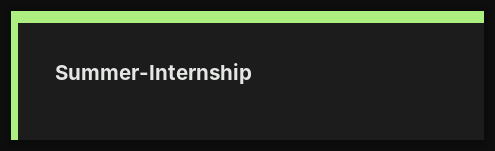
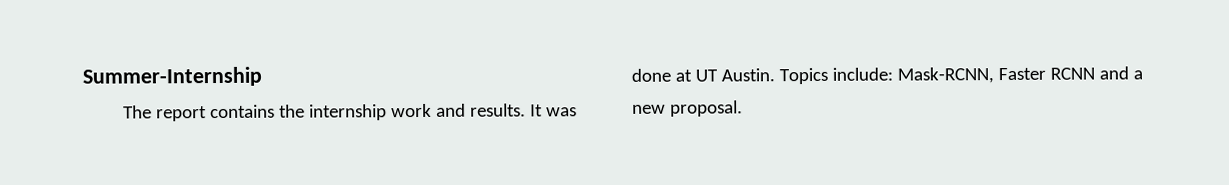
(252, 73) none -> [123,103,578,122] [631,66,1143,85] [632,100,743,117] // The report contains the internship work and results. It was done at UT Austin. Topics include: Mask-RCNN, Faster RCNN and a new proposal.

